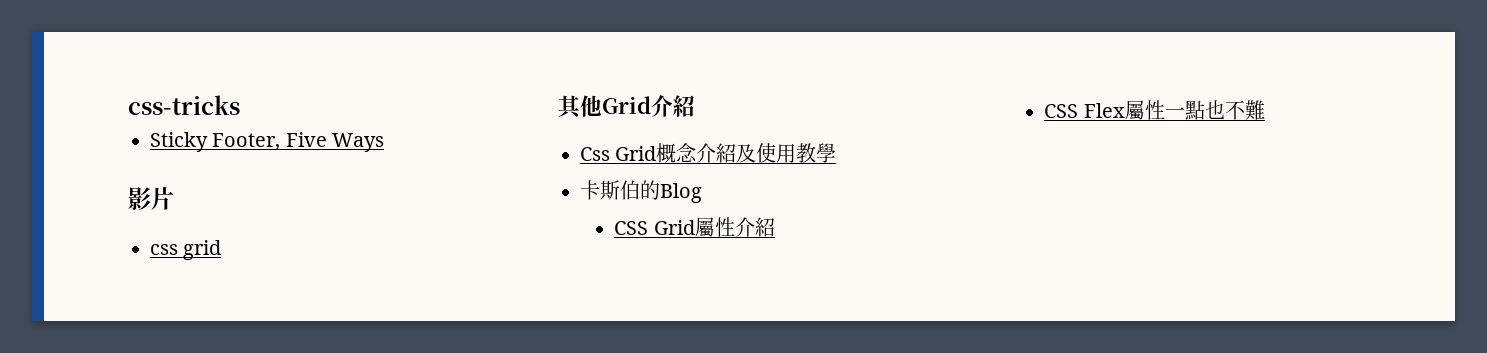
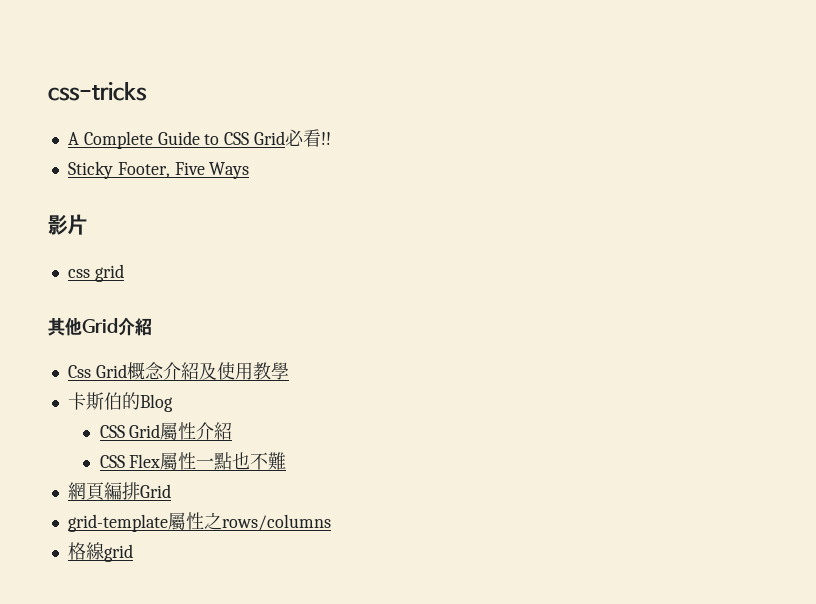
(240, 105) none -> [67,129,332,149] // A Complete Guide to CSS Grid必看!!
(1265, 110) none -> [67,482,171,501] [67,512,331,532] [67,542,133,562] // 網頁編排Grid // grid-template屬性之rows/columns // 格線grid

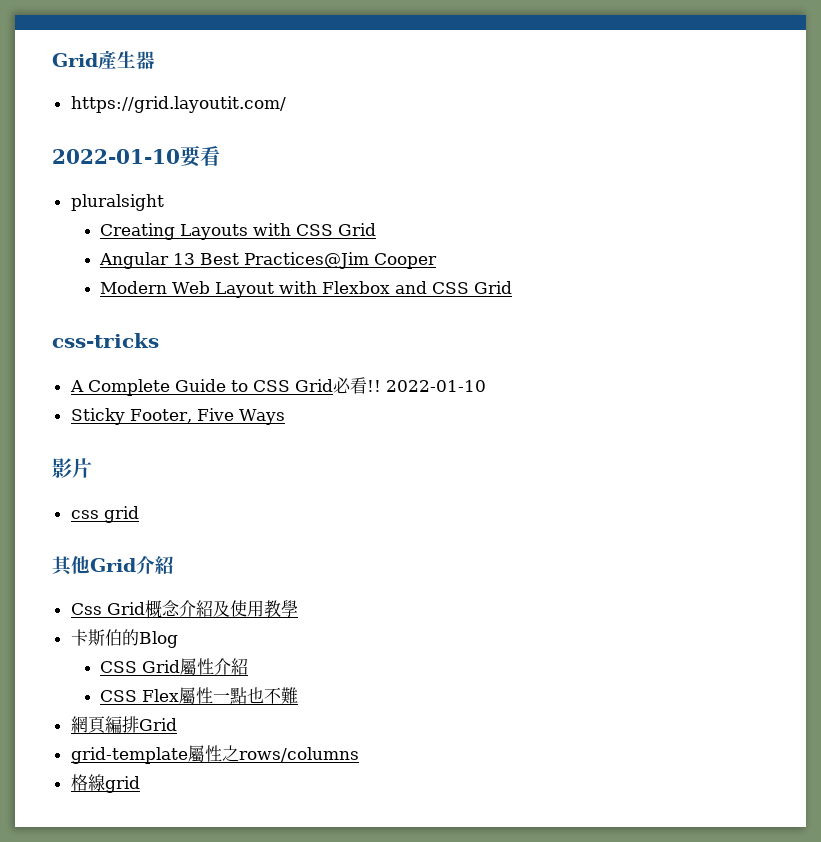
(48, 91) none -> [52,50,155,69] [70,96,286,113] [52,146,220,167] [70,194,164,211] [99,223,376,240] [98,252,437,269] [99,281,512,298] Grid產生器 // https://grid.layoutit.com/ // 2022-01-10要看 // pluralsight // Creating Layouts with CSS Grid // Angular 13 Best Practices@Jim Cooper // Modern Web Layout with Flexbox and CSS Grid //
(332, 138) none -> [385,380,486,392] 2022-01-10

